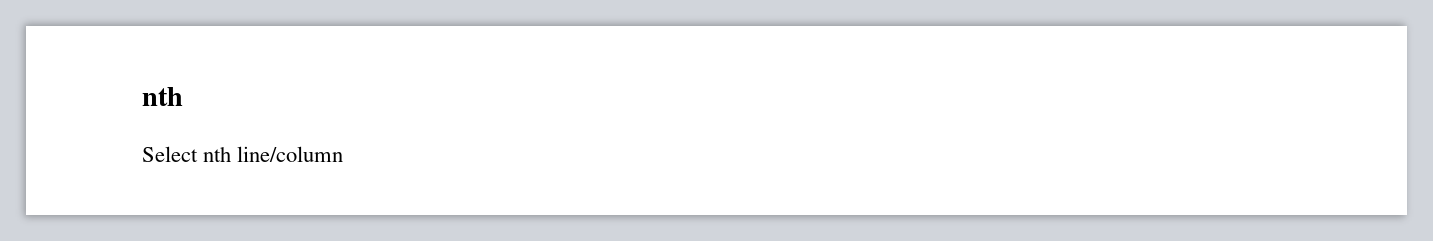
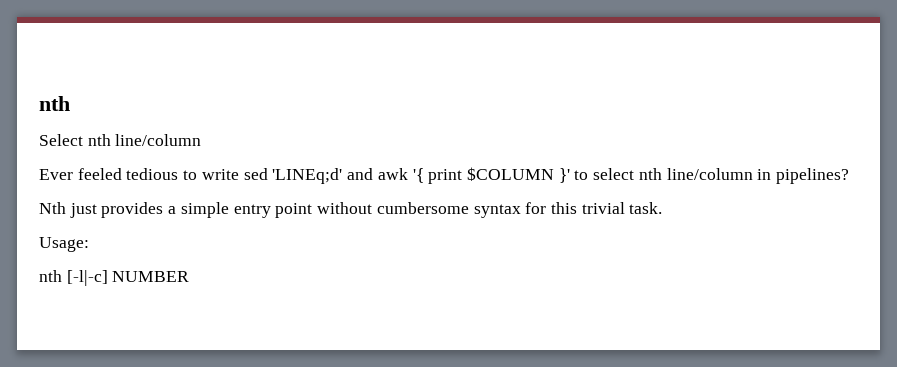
(344, 154) none -> [39,167,850,184] [39,202,663,218] [39,237,89,252] [39,270,190,286] // Ever feeled tedious to write sed 'LINEq;d' and awk '{ print $COLUMN }' to select nth line/column in pipelines? // Nth just provides a simple entry point without cumbersome syntax for this trivial task. // Usage: // nth [-l|-c] NUMBER

